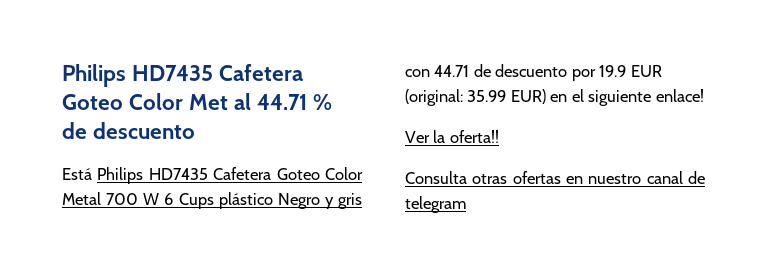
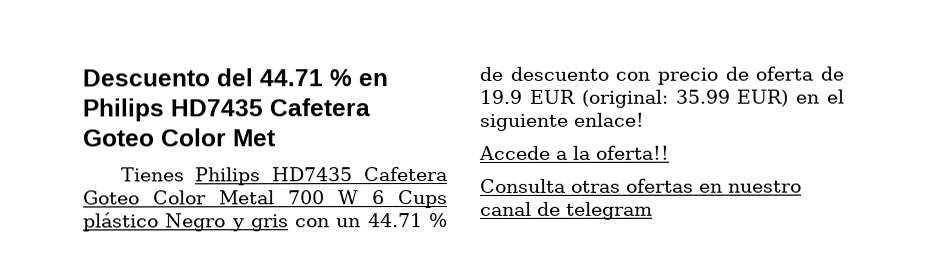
(62, 75) none -> [82,68,388,87] Descuento del 44.71 % en
[234,93,333,110] [62,122,196,139] [62,168,92,180] al 44.71 % de descuento // Está -> [120,167,185,182] // Tienes
[434,64,596,81] 44.71 de descuento por -> [336,213,448,228] [479,66,844,85] un 44.71 % de descuento con precio de oferta de
[405,131,430,143] Ver -> [479,145,568,160] Accede a

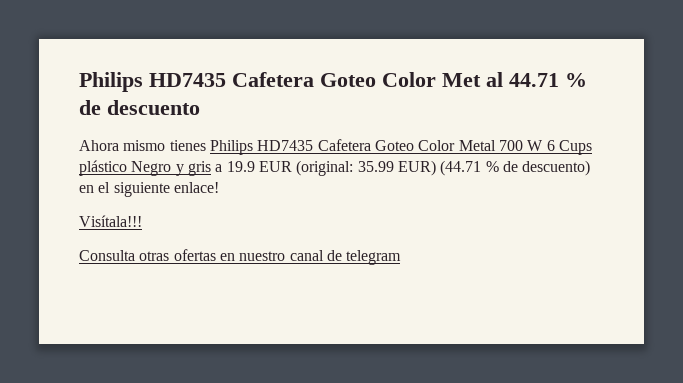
[82,68,388,87] Descuento del 44.71 % en -> (79, 82) none
[120,167,185,182] // Tienes -> [486,72,587,87] [79,100,200,115] [79,140,206,151] al 44.71 % de descuento // Ahora mismo tienes
[295,213,448,228] [479,66,844,85] con un 44.71 % de descuento con precio de oferta de -> [215,164,223,172] a
(789, 98) none -> [440,160,591,176] (44.71 % de descuento)
[479,145,670,160] Accede a la oferta!! -> [79,215,142,227] Visítala!!!

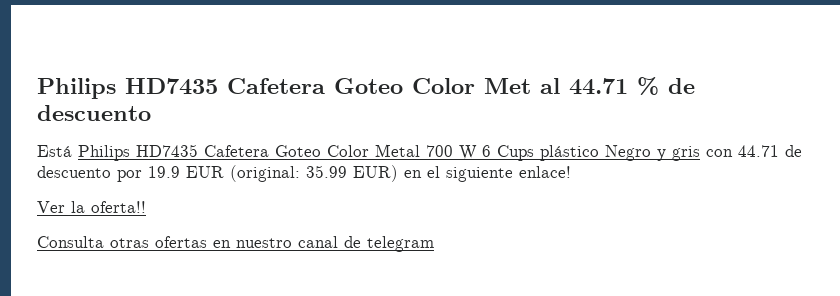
[79,140,206,151] Ahora mismo tienes -> [37,145,72,157] Está
[215,164,223,172] a -> [706,145,802,157] [37,166,142,182] con 44.71 de descuento por
[440,160,591,176] (44.71 % de descuento) -> (398, 173) none
[79,215,142,227] Visítala!!! -> [37,201,146,213] Ver la oferta!!

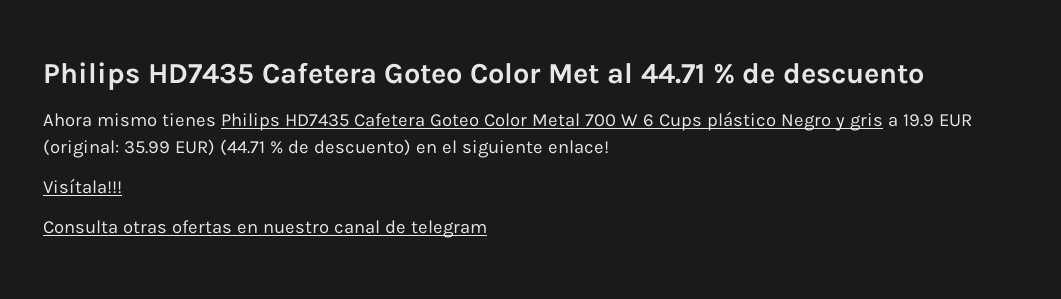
[37,145,72,157] Está -> [43,113,216,127] Ahora mismo tienes
[706,145,802,157] [37,166,142,182] con 44.71 de descuento por -> [887,116,898,127] a
(398, 173) none -> [219,139,411,156] (44.71 % de descuento)
[37,201,146,213] Ver la oferta!! -> [43,178,122,194] Visítala!!!

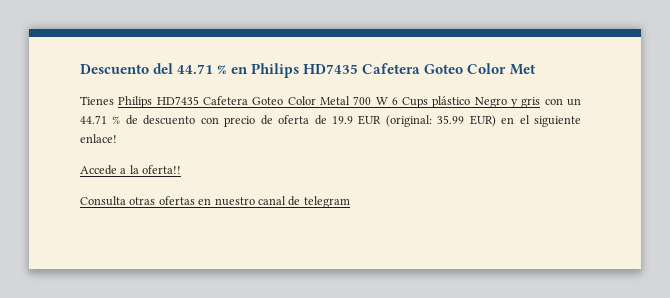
(43, 76) none -> [80,63,249,74] Descuento del 44.71 % en
[606,63,925,84] [43,113,216,127] al 44.71 % de descuento // Ahora mismo tienes -> [80,96,114,105] // Tienes
[887,116,898,127] a -> [544,98,581,106] [80,115,327,127] con un 44.71 % de descuento con precio de oferta de
[219,139,411,156] (44.71 % de descuento) -> (496, 121) none
[43,178,122,194] Visítala!!! -> [80,165,182,175] Accede a la oferta!!

